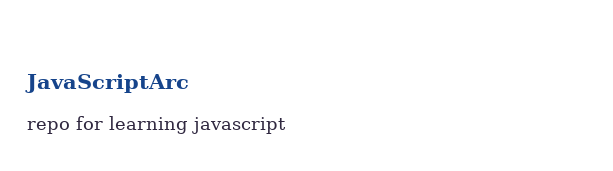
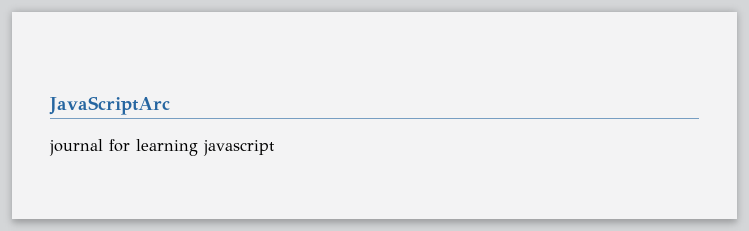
[27,121,70,134] repo -> [49,139,103,156] journal

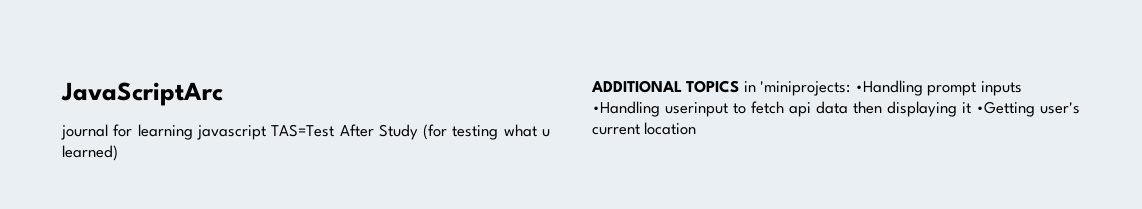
(275, 148) none -> [271,124,551,140] [62,145,118,161] [591,80,1022,96] [592,101,1080,117] [592,122,697,135] TAS=Test After Study (for testing what u learned) // ADDITIONAL TOPICS in 'miniprojects: •Handling prompt inputs •Handling userinput to fetch api data then displaying it •Getting user's current location

